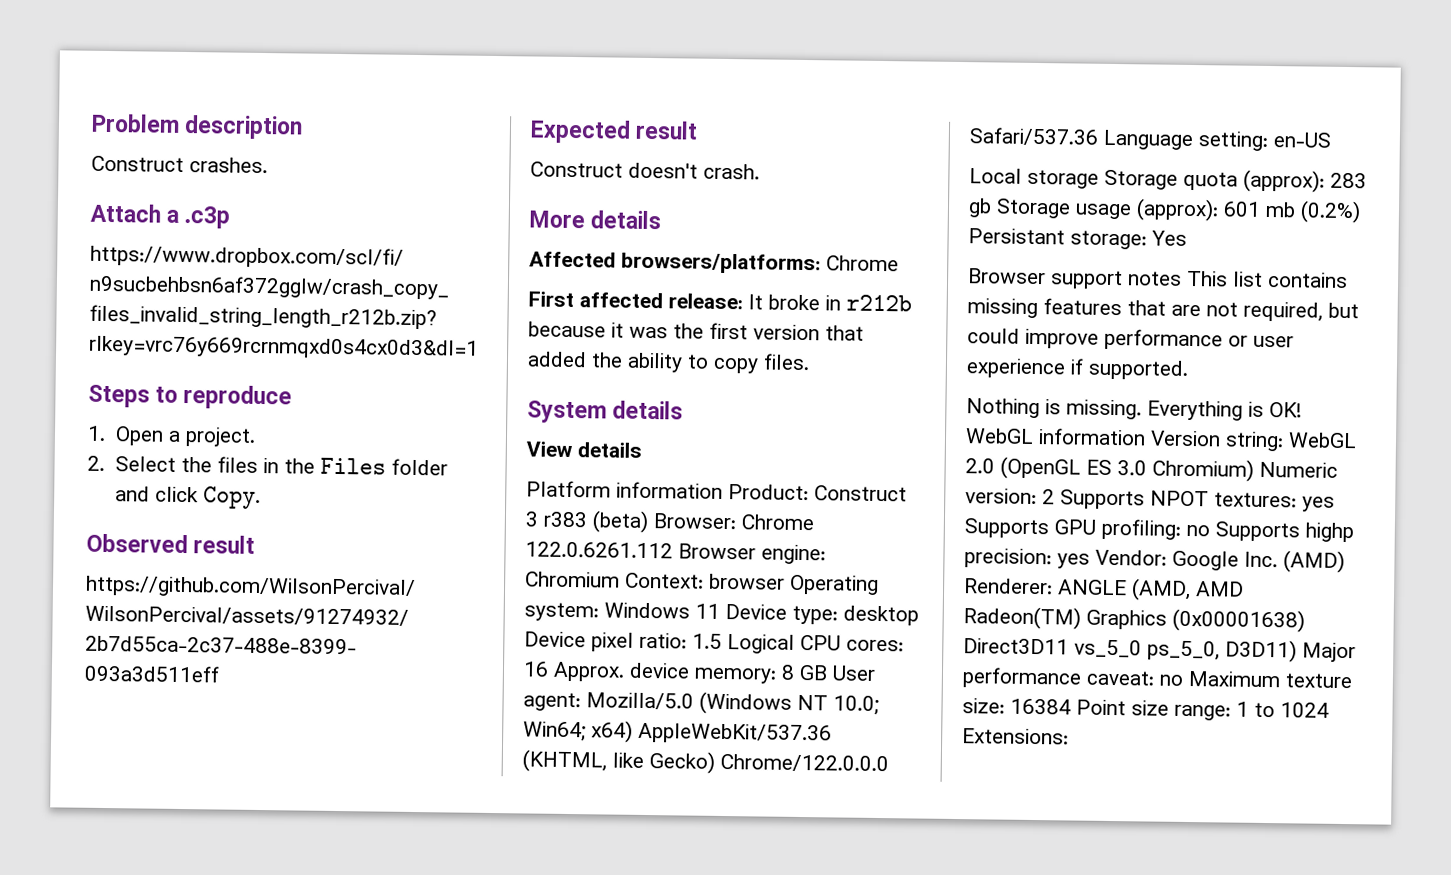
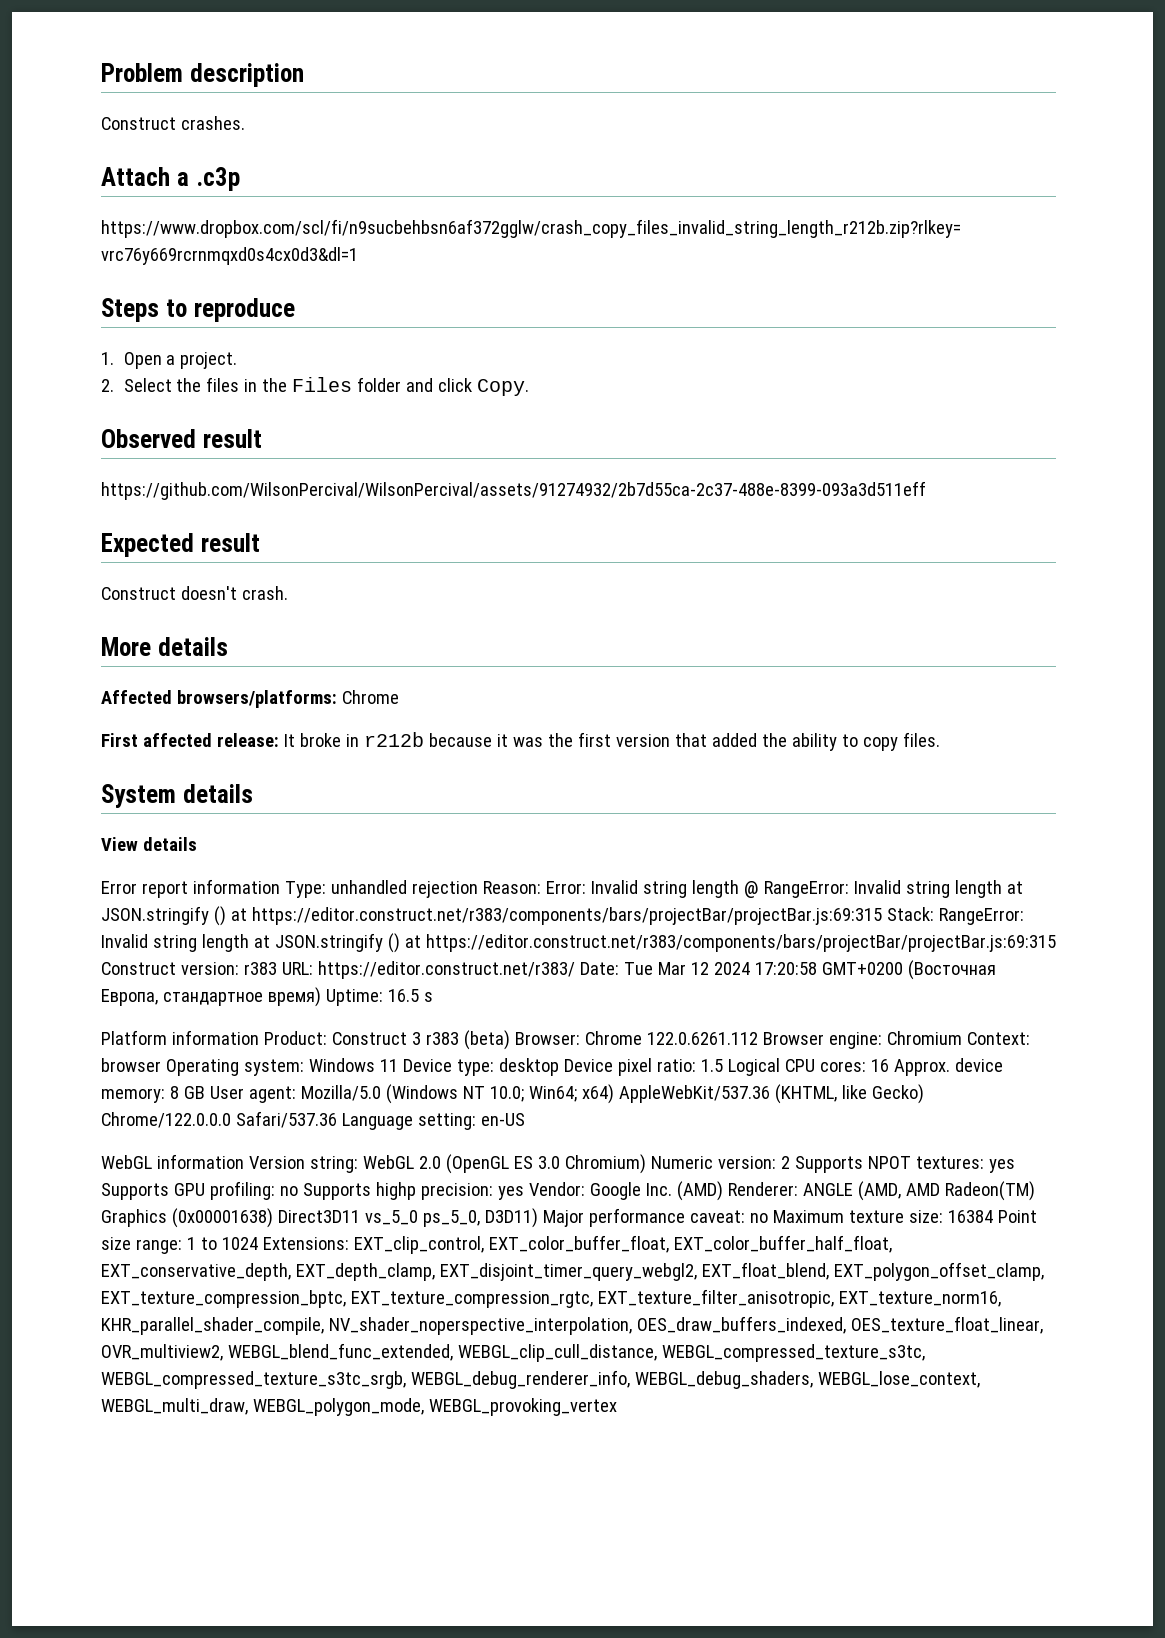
(642, 450) none -> [101,879,1023,898] [101,906,1024,926] [101,933,1056,953] [101,960,996,980] [101,987,433,1007] // Error report information Type: unhandled rejection Reason: Error: Invalid string length @ RangeError: Invalid string length at JSON.stringify () at https://editor.construct.net/r383/components/bars/projectBar/projectBar.js:69:315 Stack: RangeError: Invalid string length at JSON.stringify () at https://editor.construct.net/r383/components/bars/projectBar/projectBar.js:69:315 Construct version: r383 URL: https://editor.construct.net/r383/ Date: Tue Mar 12 2024 17:20:58 GMT+0200 (Восточная Европа, стандартное время) Uptime: 16.5 s
[969,168,1367,193] [968,198,1361,224] [968,228,1187,250] [968,268,1348,290] [967,298,1359,322] [967,328,1294,351] [966,358,1189,380] [966,398,1302,421] Local storage Storage quota (approx): 283 gb Storage usage (approx): 601 mb (0.2%) Persistant storage: Yes // Browser support notes This list contains missing features that are not required, but could improve performance or user experience if supported. // Nothing is missing. Everything is OK! -> (525, 1119) none
(1069, 736) none -> [353,1235,892,1254] [101,1262,1044,1281] [101,1289,1001,1308] [101,1316,1043,1335] [101,1343,925,1362] [101,1370,980,1389] [101,1398,617,1416] EXT_clip_control, EXT_color_buffer_float, EXT_color_buffer_half_float, EXT_conservative_depth, EXT_depth_clamp, EXT_disjoint_timer_query_webgl2, EXT_float_blend, EXT_polygon_offset_clamp, EXT_texture_compression_bptc, EXT_texture_compression_rgtc, EXT_texture_filter_anisotropic, EXT_texture_norm16, KHR_parallel_shader_compile, NV_shader_noperspective_interpolation, OES_draw_buffers_indexed, OES_texture_float_linear, OVR_multiview2, WEBGL_blend_func_extended, WEBGL_clip_cull_distance, WEBGL_compressed_texture_s3tc, WEBGL_compressed_texture_s3tc_srgb, WEBGL_debug_renderer_info, WEBGL_debug_shaders, WEBGL_lose_context, WEBGL_multi_draw, WEBGL_polygon_mode, WEBGL_provoking_vertex

